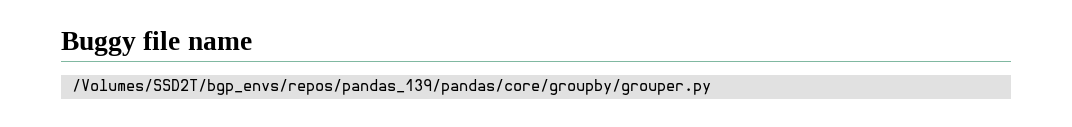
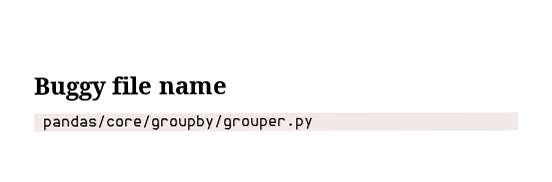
[71,79,711,95] /Volumes/SSD2T/bgp_envs/repos/pandas_139/pandas/core/groupby/grouper.py -> [43,114,315,131] pandas/core/groupby/grouper.py

